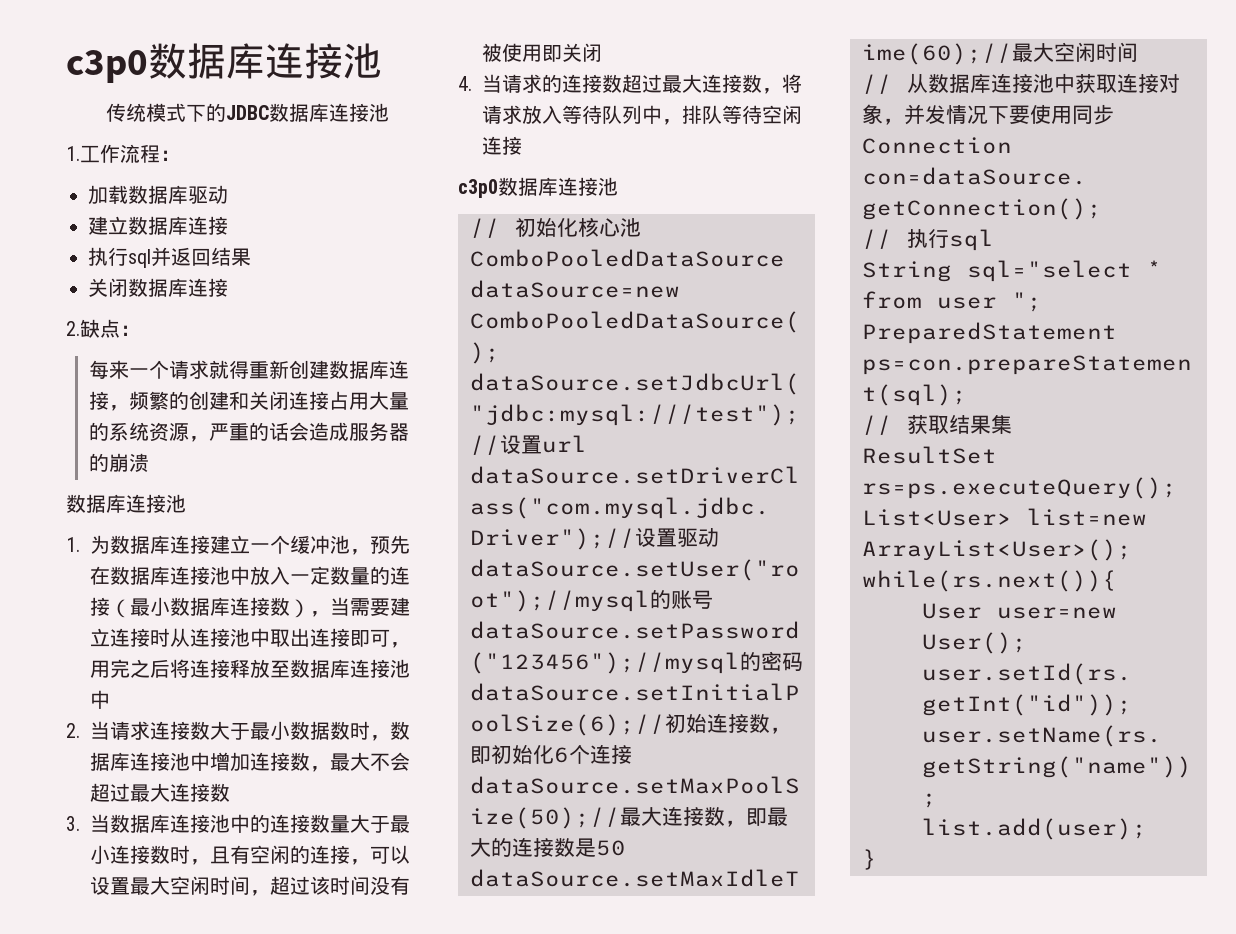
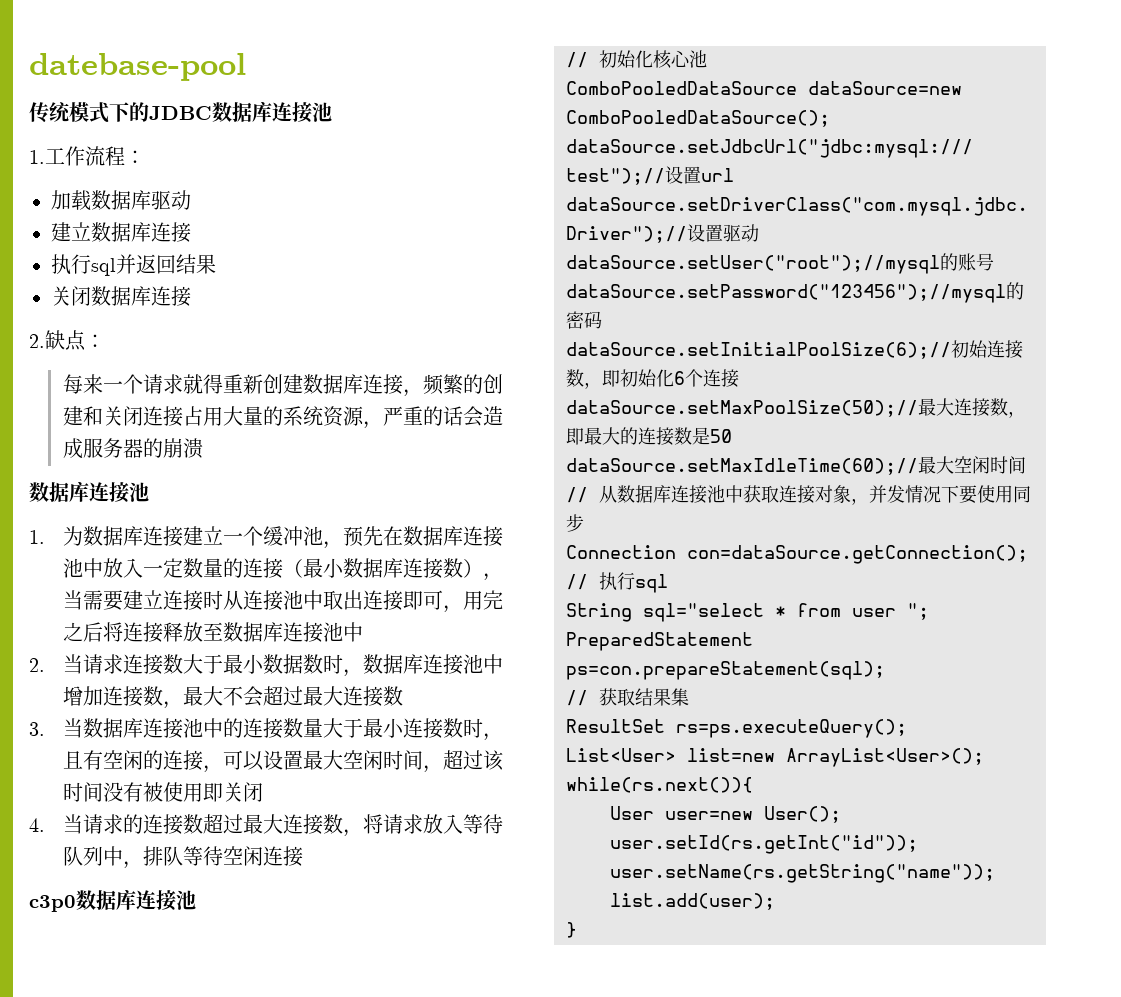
[66,43,382,83] c3p0数据库连接池 -> [29,53,246,81] datebase-pool

